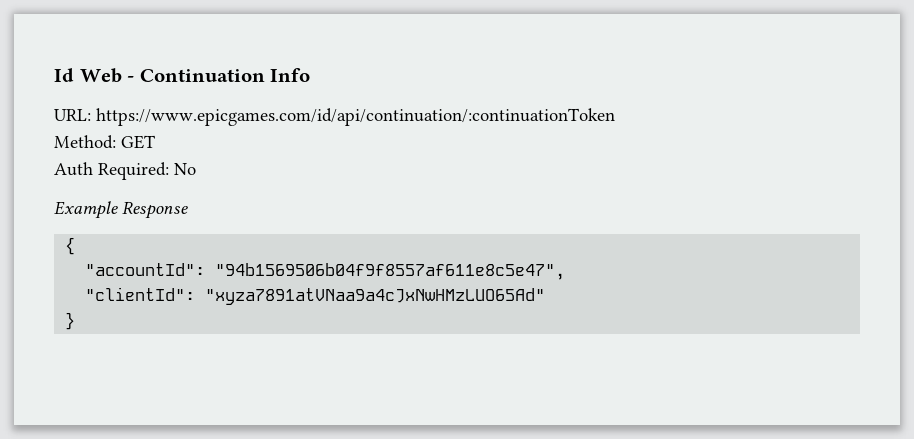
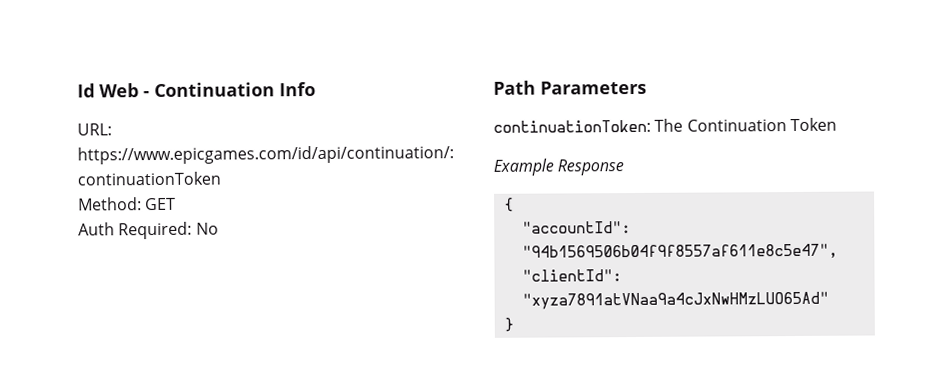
(196, 169) none -> [493,80,647,95] [493,117,837,133] // Path Parameters // continuationToken: The Continuation Token

